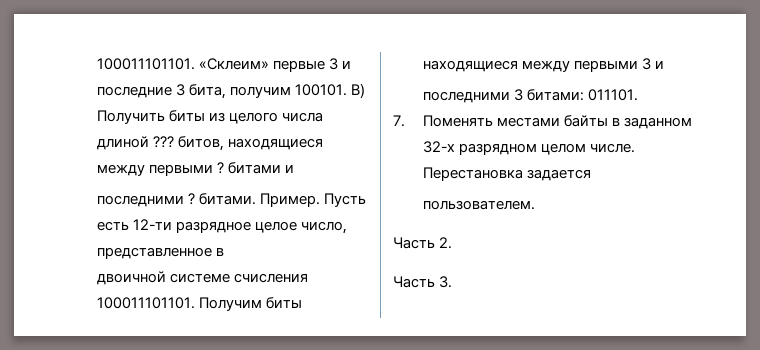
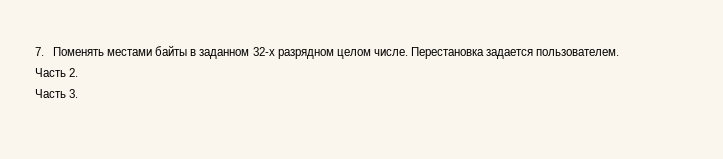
[96,58,352,72] [96,83,366,99] [96,110,324,124] [96,136,324,151] [96,162,295,176] [96,193,367,207] [96,219,348,234] [96,247,224,259] [96,271,309,285] [96,297,303,311] [422,58,665,72] [422,89,639,103] 100011101101. «Склеим» первые 3 и последние 3 бита, получим 100101. B) Получить биты из целого числа длиной ??? битов, находящиеся между первыми ? битами и // последними ? битами. Пример. Пусть есть 12-ти разрядное целое число, представленное в // двоичной системе счисления 100011101101. Получим биты находящиеся между первыми 3 и // последними 3 битами: 011101. // -> (35, 51) none
(591, 175) // -> (534, 54) none

